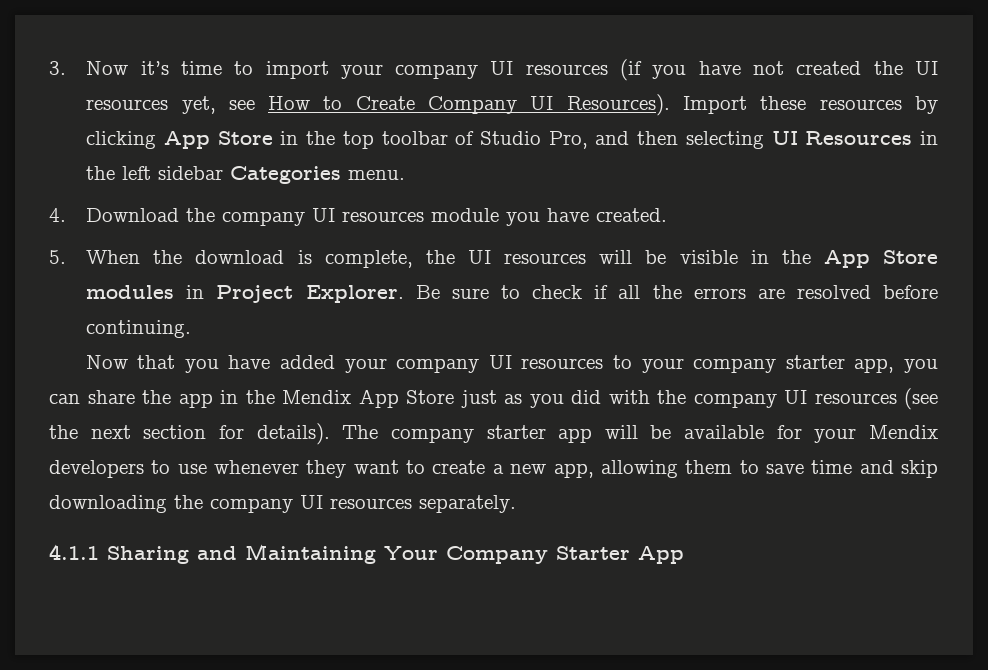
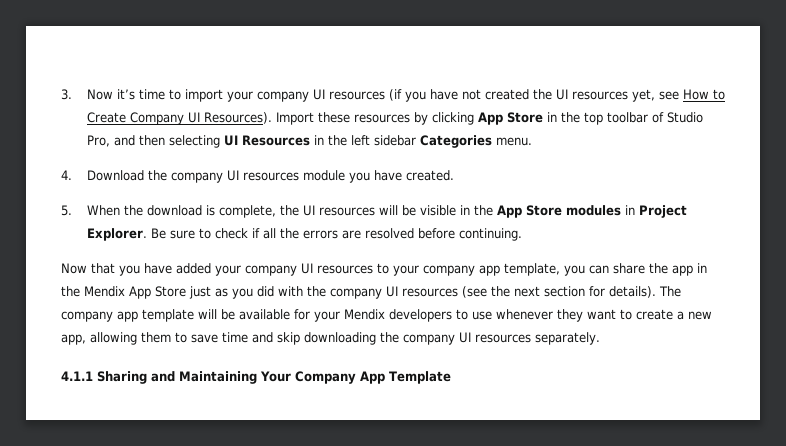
[785,355,895,373] starter app, -> [479,263,560,276] app template,
[486,425,593,443] starter app -> [117,309,194,322] app template
[556,546,684,564] Starter App -> [359,371,451,384] App Template

